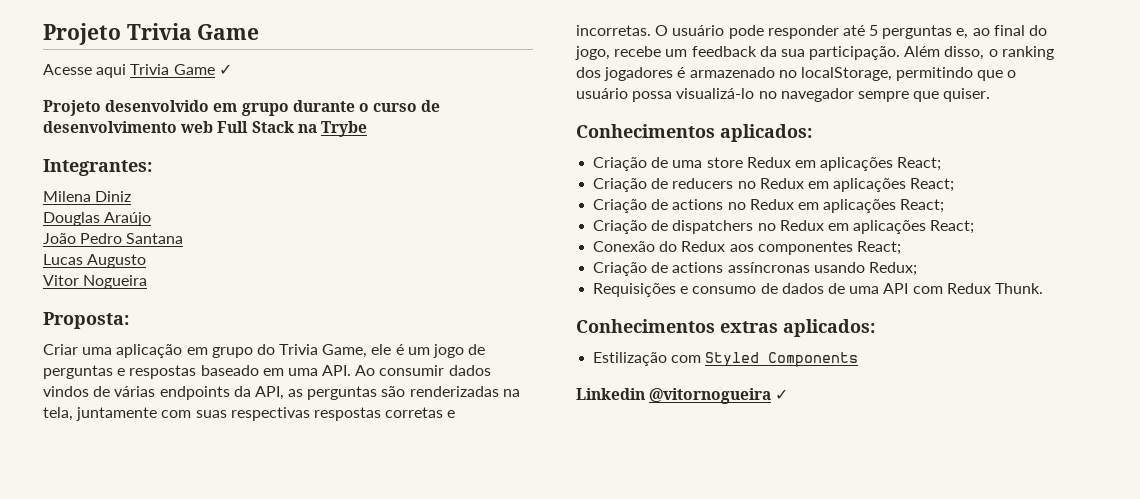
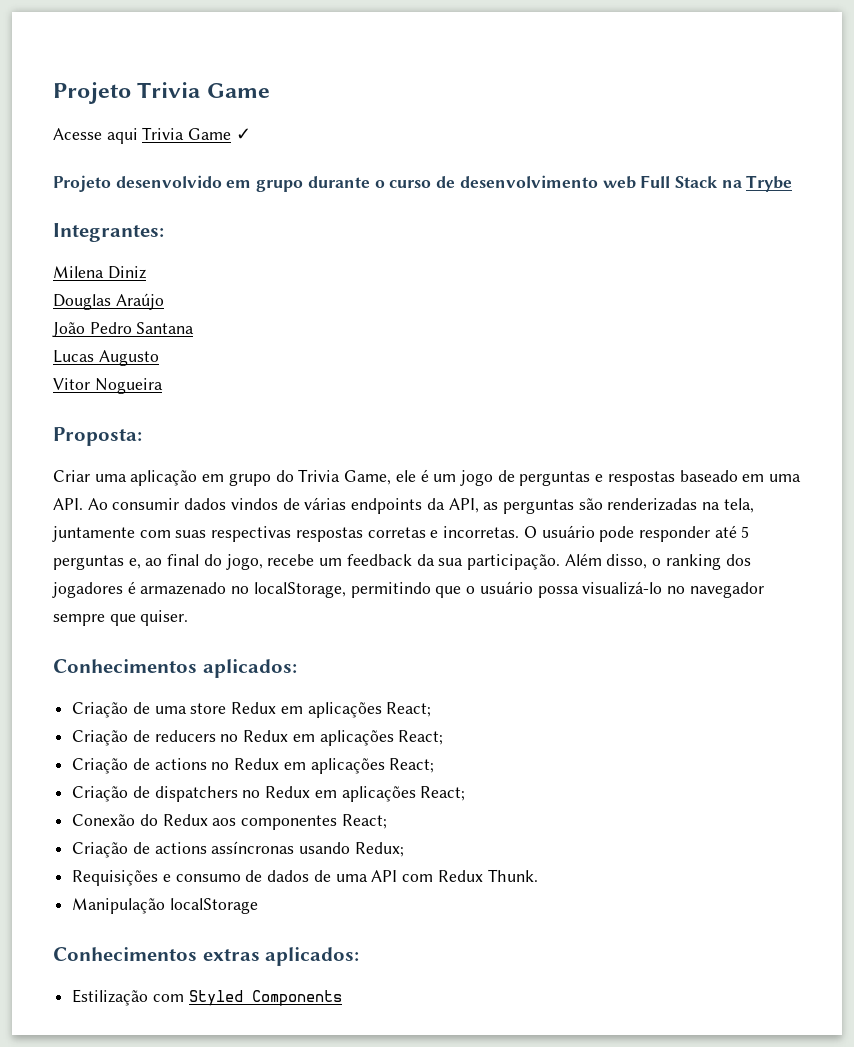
(1043, 288) none -> [72,898,258,914] // Manipulação localStorage
[576,388,789,404] // Linkedin @vitornogueira ✓ -> (342, 998) none

